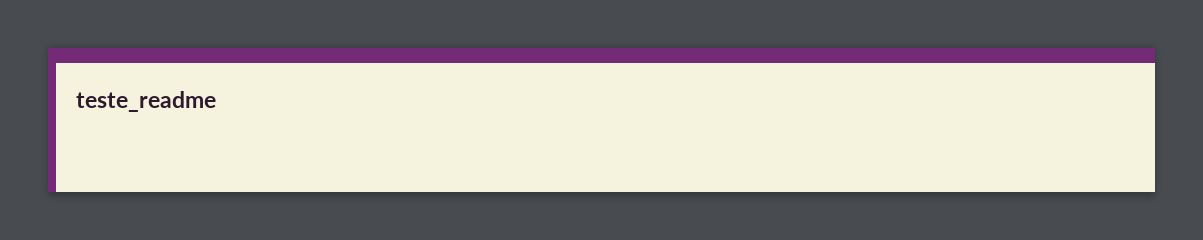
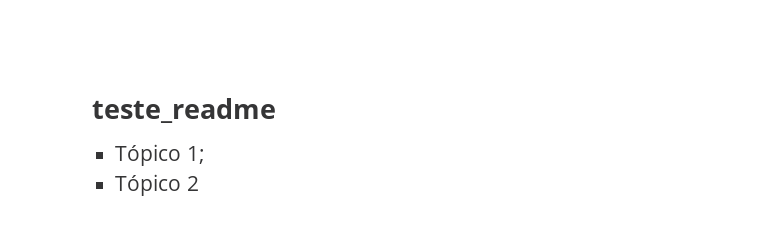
(216, 101) none -> [115,144,205,166] [115,174,199,196] // Tópico 1; // Tópico 2

